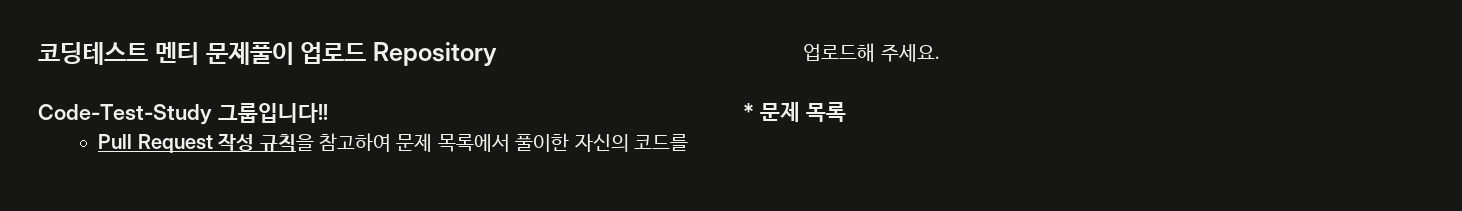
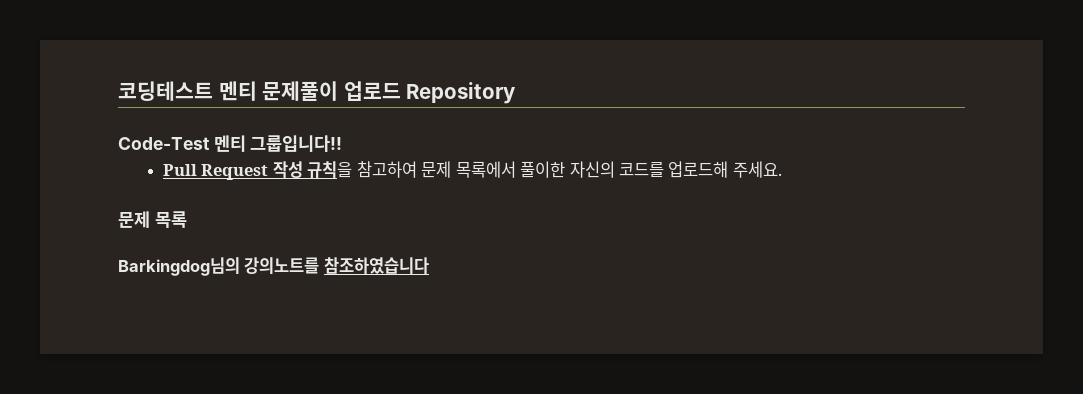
[38,104,212,125] Code-Test-Study -> [118,135,246,152] Code-Test 멘티
[743,103,754,119] * -> (782, 169) none
(846, 112) none -> [118,257,429,276] // Barkingdog님의 강의노트를 참조하였습니다

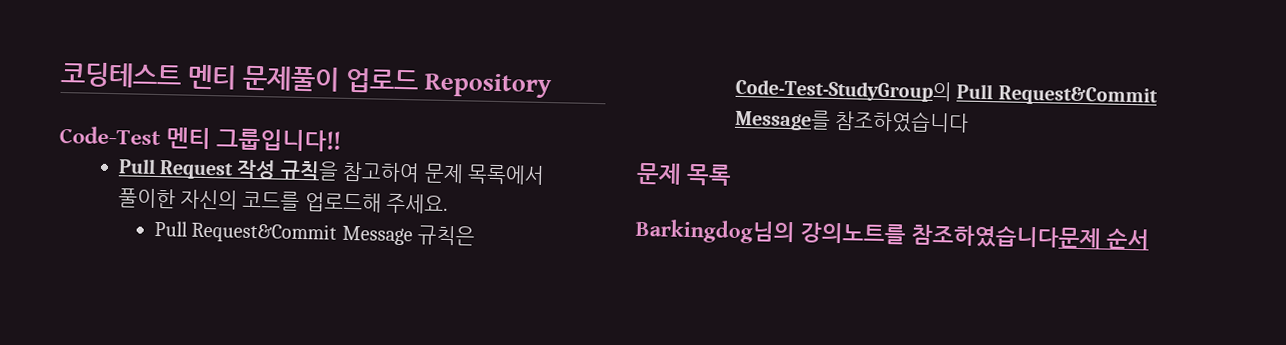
(782, 169) none -> [154,220,476,246] [735,77,1158,107] [734,108,970,134] // Pull Request&Commit Message 규칙은 Code-Test-StudyGroup의 Pull Request&Commit Message를 참조하였습니다
[323,257,429,274] 참조하였습니다 -> [911,224,1149,250] 참조하였습니다문제 순서

